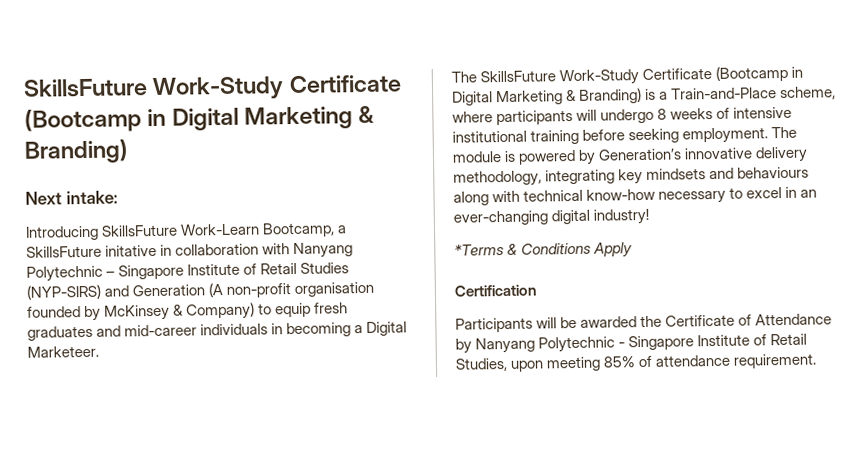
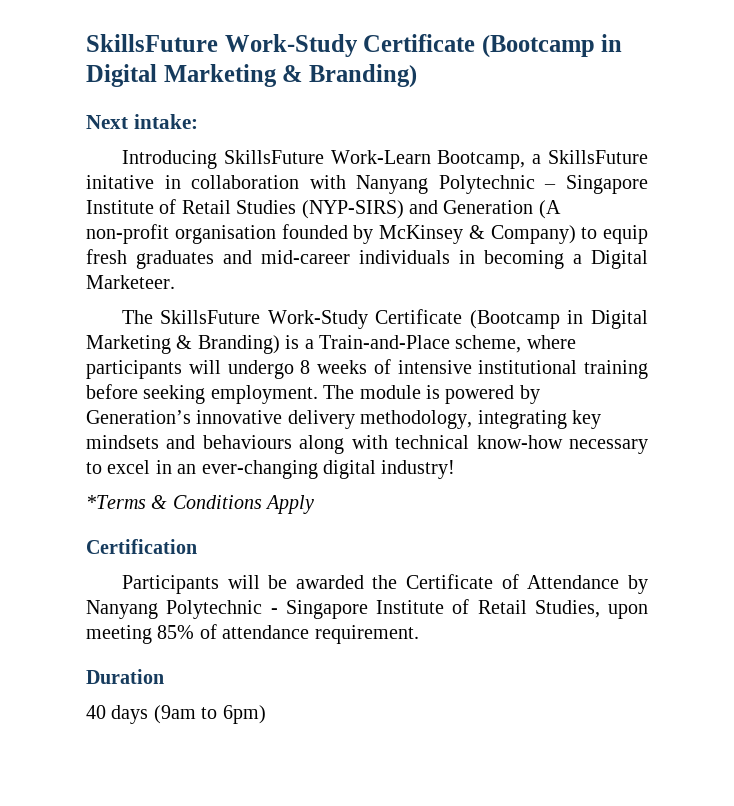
(818, 361) none -> [86,669,164,684] [86,705,266,724] // Duration // 40 days (9am to 6pm)

